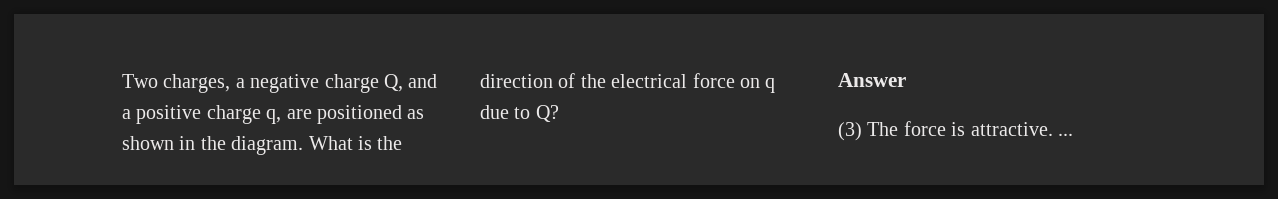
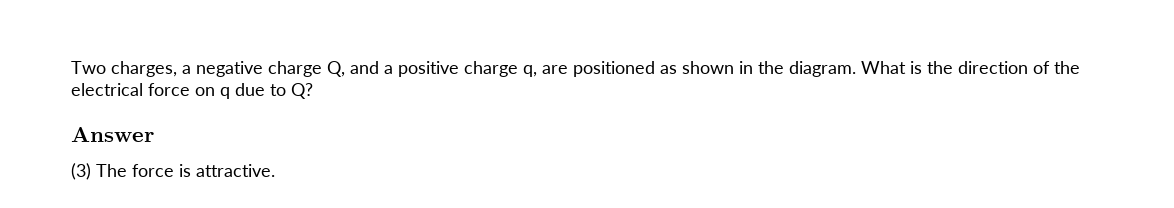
[1058,133,1073,136] ... -> (275, 170) none

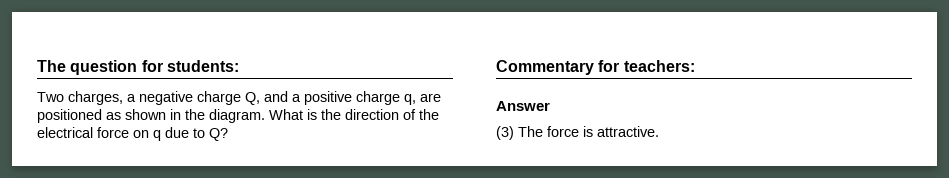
(71, 67) none -> [37,60,239,75] The question for students: //
(313, 91) none -> [496,60,695,75] // Commentary for teachers:

